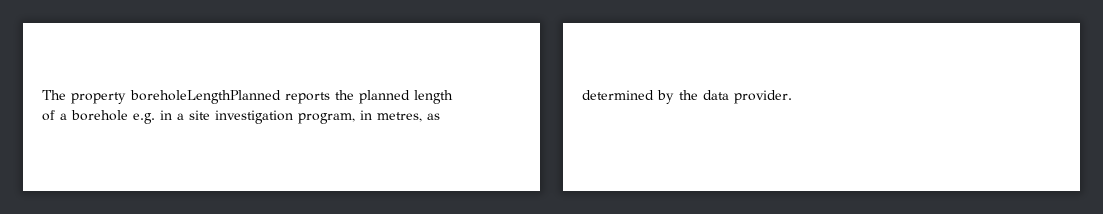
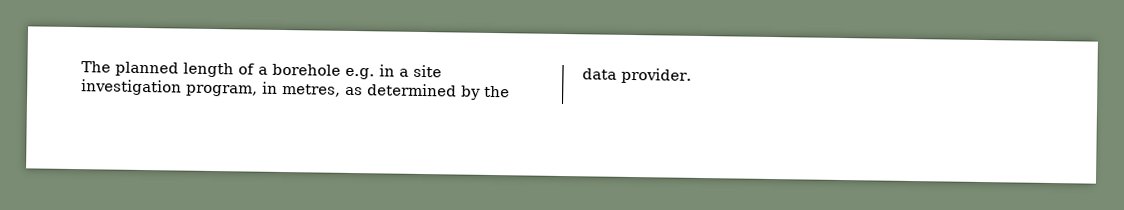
[71,90,354,104] property boreholeLengthPlanned reports the -> (111, 67) none

